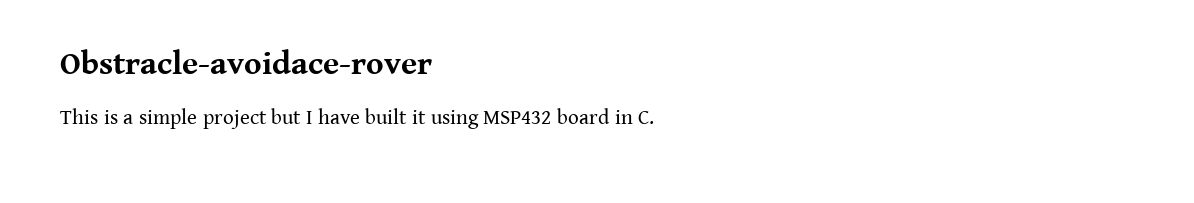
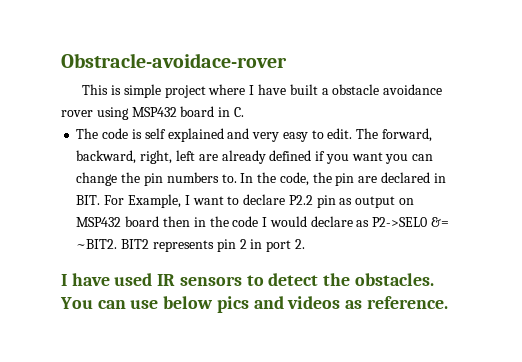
[123,114,134,124] a -> (122, 90) none
[271,108,302,124] but -> [208,84,246,95] where
[412,110,427,124] it -> [321,84,443,95] [61,110,93,117] a obstacle avoidance rover
(655, 117) none -> [76,128,432,142] [76,150,434,164] [76,172,446,186] [76,194,414,208] [76,216,449,227] [76,239,305,252] [61,273,434,286] [60,296,448,313] // The code is self explained and very easy to edit. The forward, backward, right, left are already defined if you want you can change the pin numbers to. In the code, the pin are declared in BIT. For Example, I want to declare P2.2 pin as output on MSP432 board then in the code I would declare as P2->SEL0 &= ~BIT2. BIT2 represents pin 2 in port 2. // I have used IR sensors to detect the obstacles. You can use below pics and videos as reference.

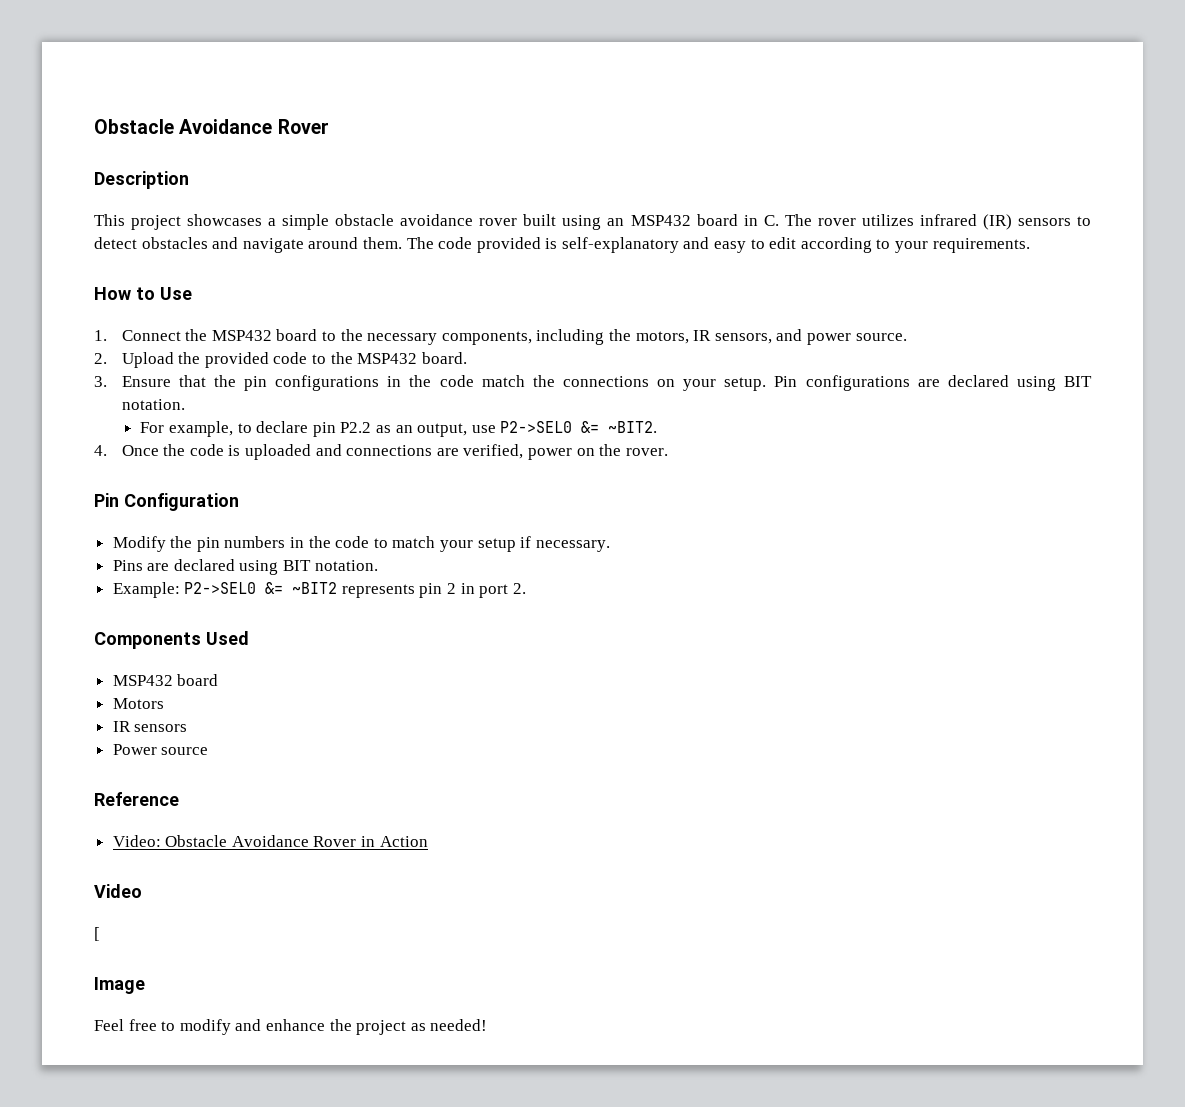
[61,53,287,68] [82,84,443,98] [61,106,244,120] [76,128,432,142] [76,150,434,164] [76,172,446,186] [76,194,414,208] [76,216,449,227] [76,239,150,249] Obstracle-avoidace-rover // This is simple project where I have built a obstacle avoidance rover using MSP432 board in C. // The code is self explained and very easy to edit. The forward, backward, right, left are already defined if you want you can change the pin numbers to. In the code, the pin are declared in BIT. For Example, I want to declare P2.2 pin as output on MSP432 board then in the code I would declare as P2->SEL0 &= ~BIT2. BIT2 -> [94,119,329,134] [94,171,189,189] [94,214,1091,230] [94,237,1030,253] [94,287,192,300] [94,329,907,345] [94,352,467,368] [94,375,1092,391] [121,399,185,410] [140,421,658,437] [94,444,668,460] [94,493,239,511] [112,536,610,552] [112,559,378,575] [112,582,338,598] Obstacle Avoidance Rover // Description // This project showcases a simple obstacle avoidance rover built using an MSP432 board in C. The rover utilizes infrared (IR) sensors to detect obstacles and navigate around them. The code provided is self-explanatory and easy to edit according to your requirements. // How to Use // 1. Connect the MSP432 board to the necessary components, including the motors, IR sensors, and power source. // 2. Upload the provided code to the MSP432 board. // 3. Ensure that the pin configurations in the code match the connections on your setup. Pin configurations are declared using BIT notation. // For example, to declare pin P2.2 as an output, use P2->SEL0 &= ~BIT2. // 4. Once the code is uploaded and connections are verified, power on the rover. // Pin Configuration // Modify the pin numbers in the code to match your setup if necessary. // Pins are declared using BIT notation. // Example: P2->SEL0 &= ~BIT2
[61,273,434,286] [60,296,448,313] I have used IR sensors to detect the obstacles. You can use below pics and videos as reference. -> [94,631,249,649] [112,674,219,686] [112,698,164,709] [112,721,188,732] [112,744,209,755] [94,792,179,806] [112,835,428,847] [94,884,142,898] [94,927,100,941] [94,977,145,994] [94,1019,488,1035] Components Used // MSP432 board // Motors // IR sensors // Power source // Reference // Video: Obstacle Avoidance Rover in Action // Video // [ // Image // Feel free to modify and enhance the project as needed!

